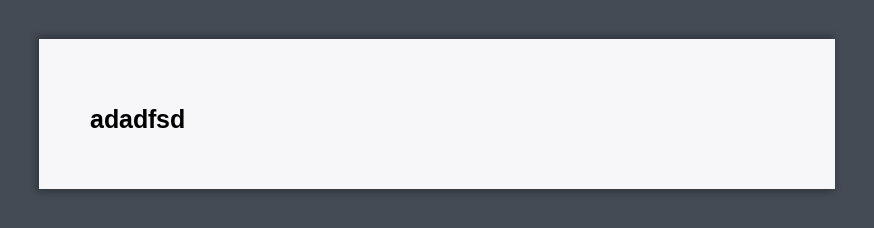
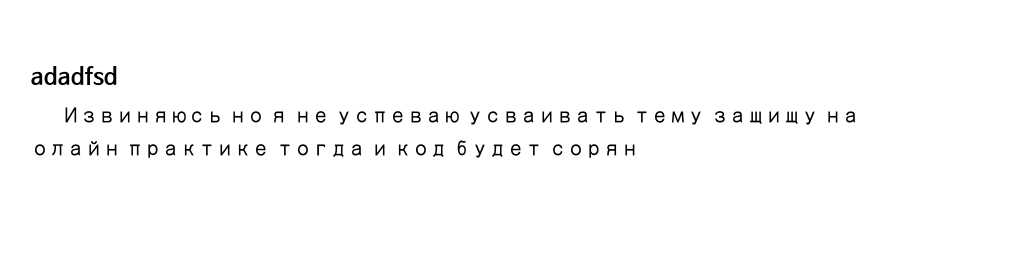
(185, 118) none -> [61,107,861,125] [31,140,639,158] // Извиняюсь но я не успеваю усваивать тему защищу на олайн практике тогда и код будет сорян

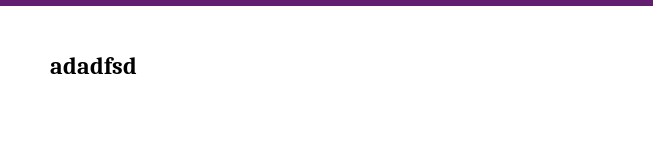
[61,107,861,125] [31,140,639,158] // Извиняюсь но я не успеваю усваивать тему защищу на олайн практике тогда и код будет сорян -> (137, 65) none

